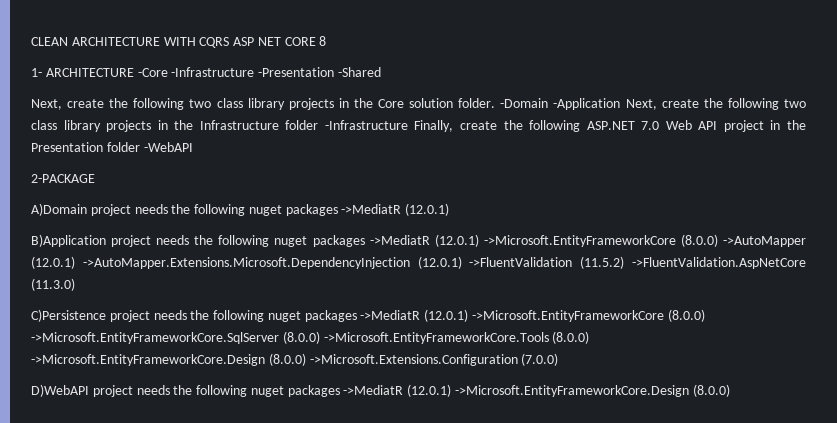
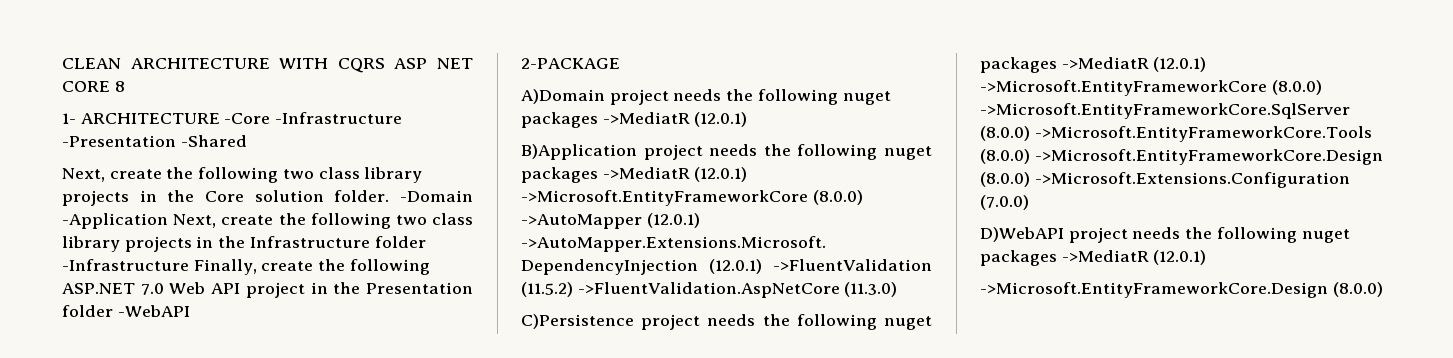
(452, 390) none -> (1207, 257) //

